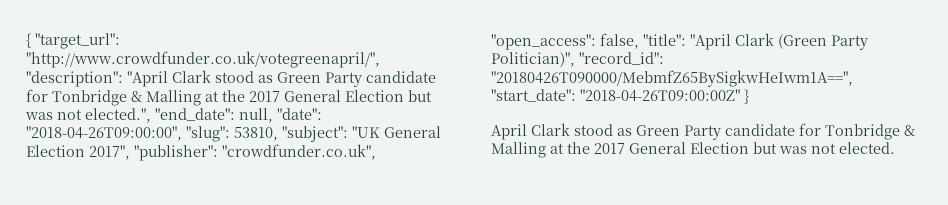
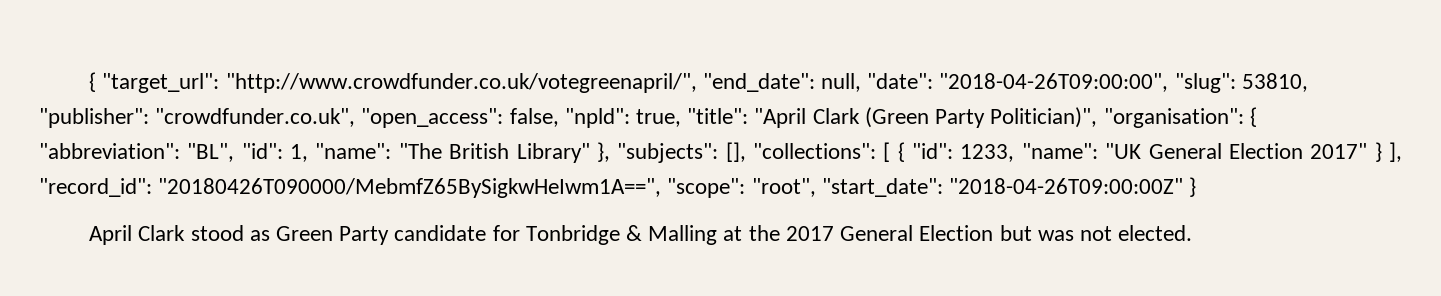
[26,70,436,87] [26,89,432,106] [25,108,151,123] "description": "April Clark stood as Green Party candidate for Tonbridge & Malling at the 2017 General Election but was not elected.", -> (697, 83) none
[282,126,441,142] [26,145,130,160] "subject": "UK General Election 2017", -> (1308, 82) none
(639, 41) none -> [564,108,682,128] "npld": true,
[579,52,664,65] [491,70,853,87] "record_id": "20180426T090000/MebmfZ65BySigkwHeIwm1A==", -> [1103,107,1257,128] [39,142,1402,163] [39,178,816,198] "organisation": { "abbreviation": "BL", "id": 1, "name": "The British Library" }, "subjects": [], "collections": [ { "id": 1233, "name": "UK General Election 2017" } ], "record_id": "20180426T090000/MebmfZ65BySigkwHeIwm1A==", "scope": "root",

